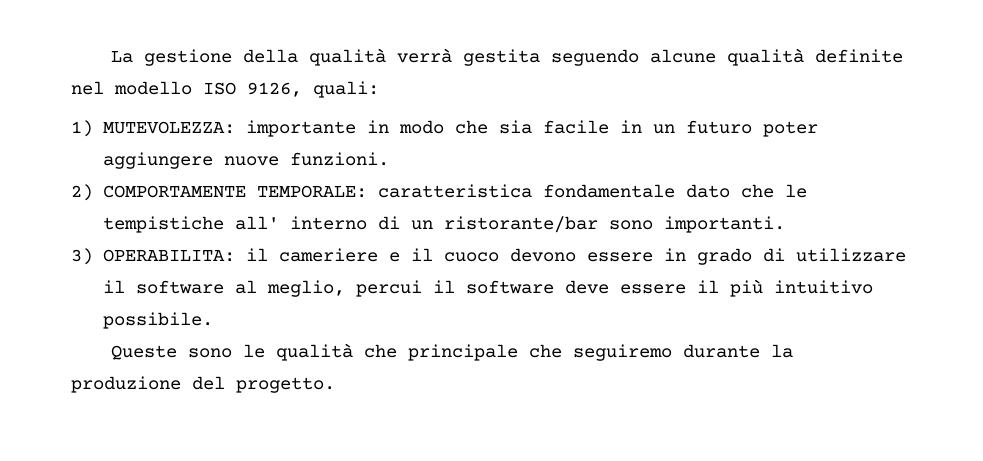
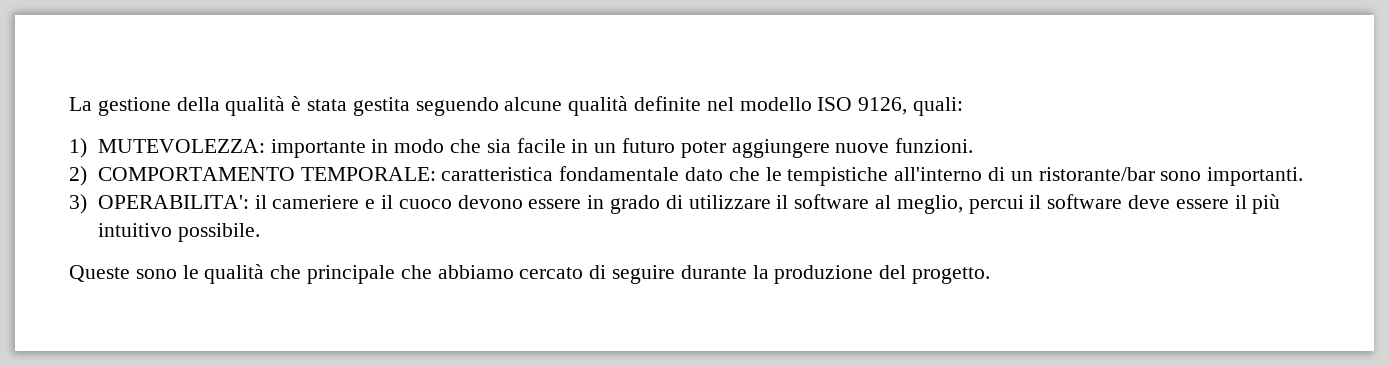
[397,48,453,63] verrà -> [291,96,348,111] è stata
[102,185,246,198] COMPORTAMENTE -> [97,167,295,181] COMPORTAMENTO
[234,216,367,230] all' interno -> [894,167,983,181] all'interno
[102,249,235,262] OPERABILITA: -> [97,195,249,209] OPERABILITA':
[573,344,673,361] seguiremo -> [437,265,676,284] abbiamo cercato di seguire

